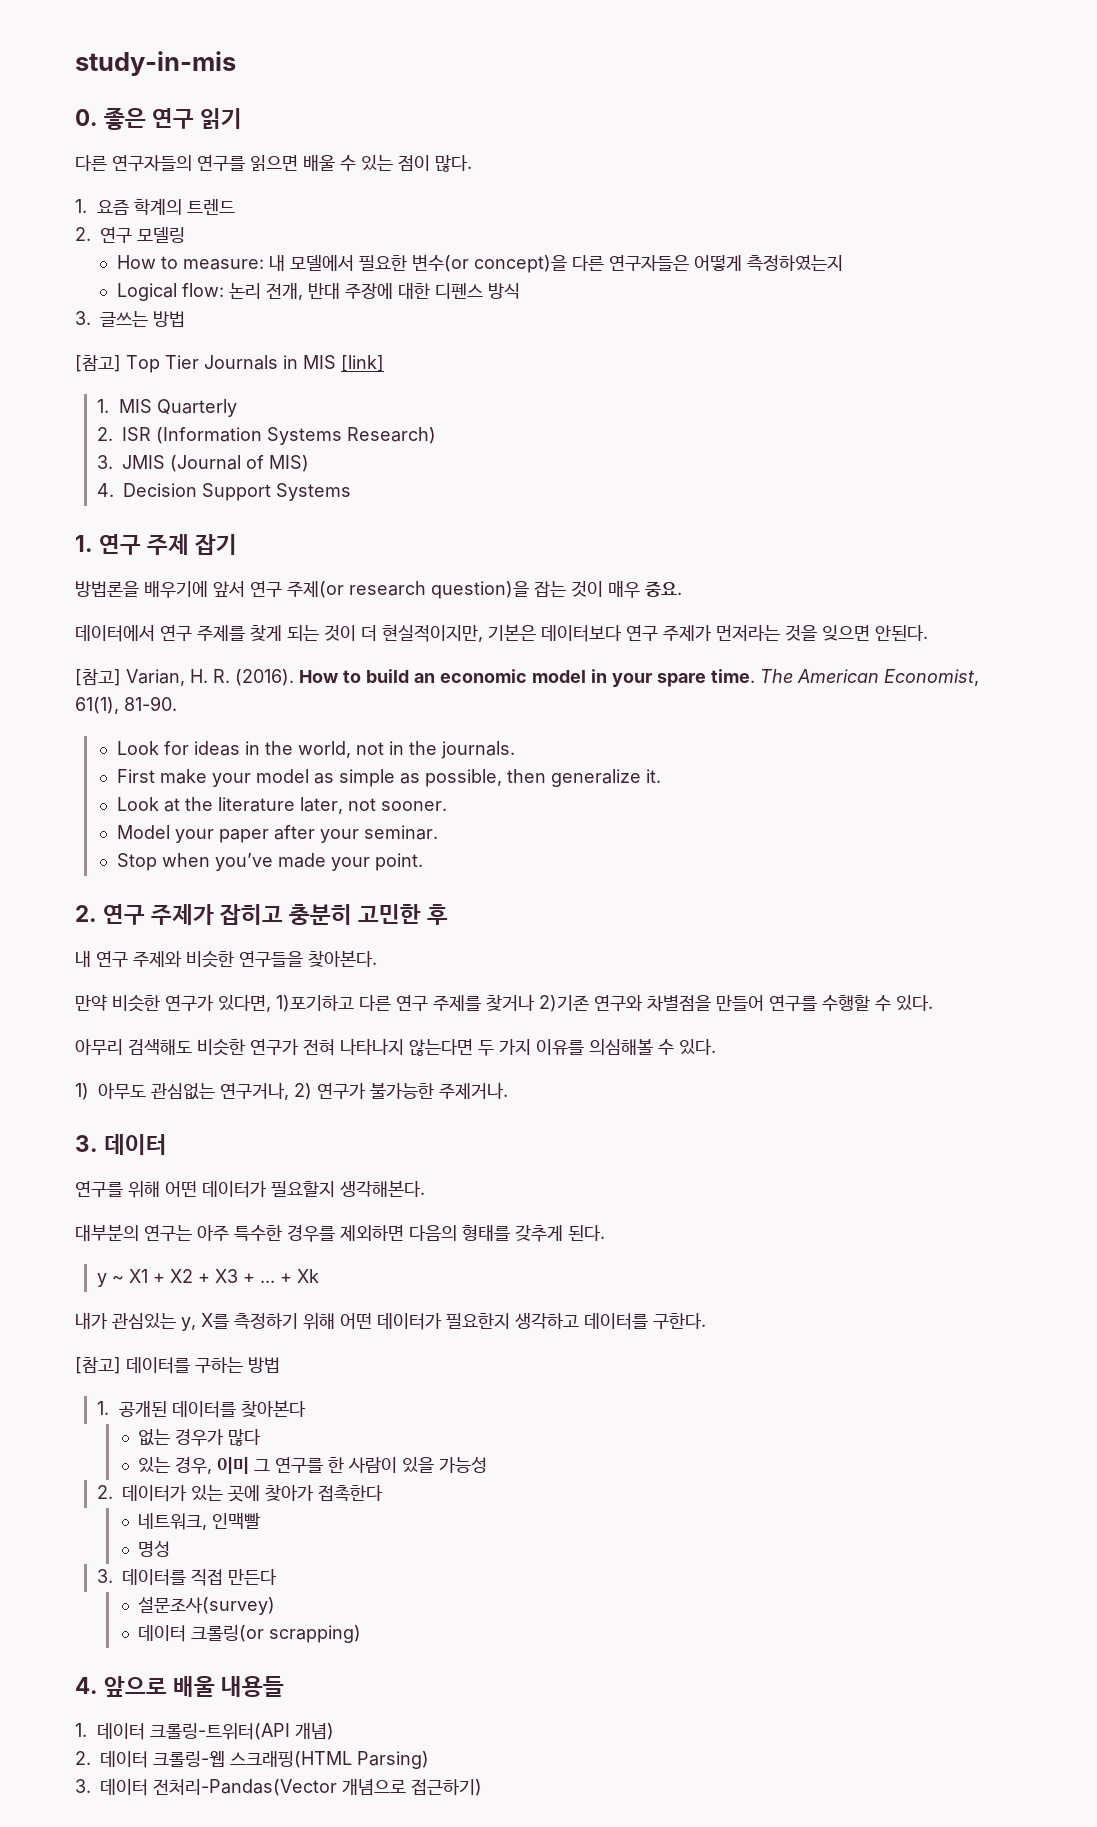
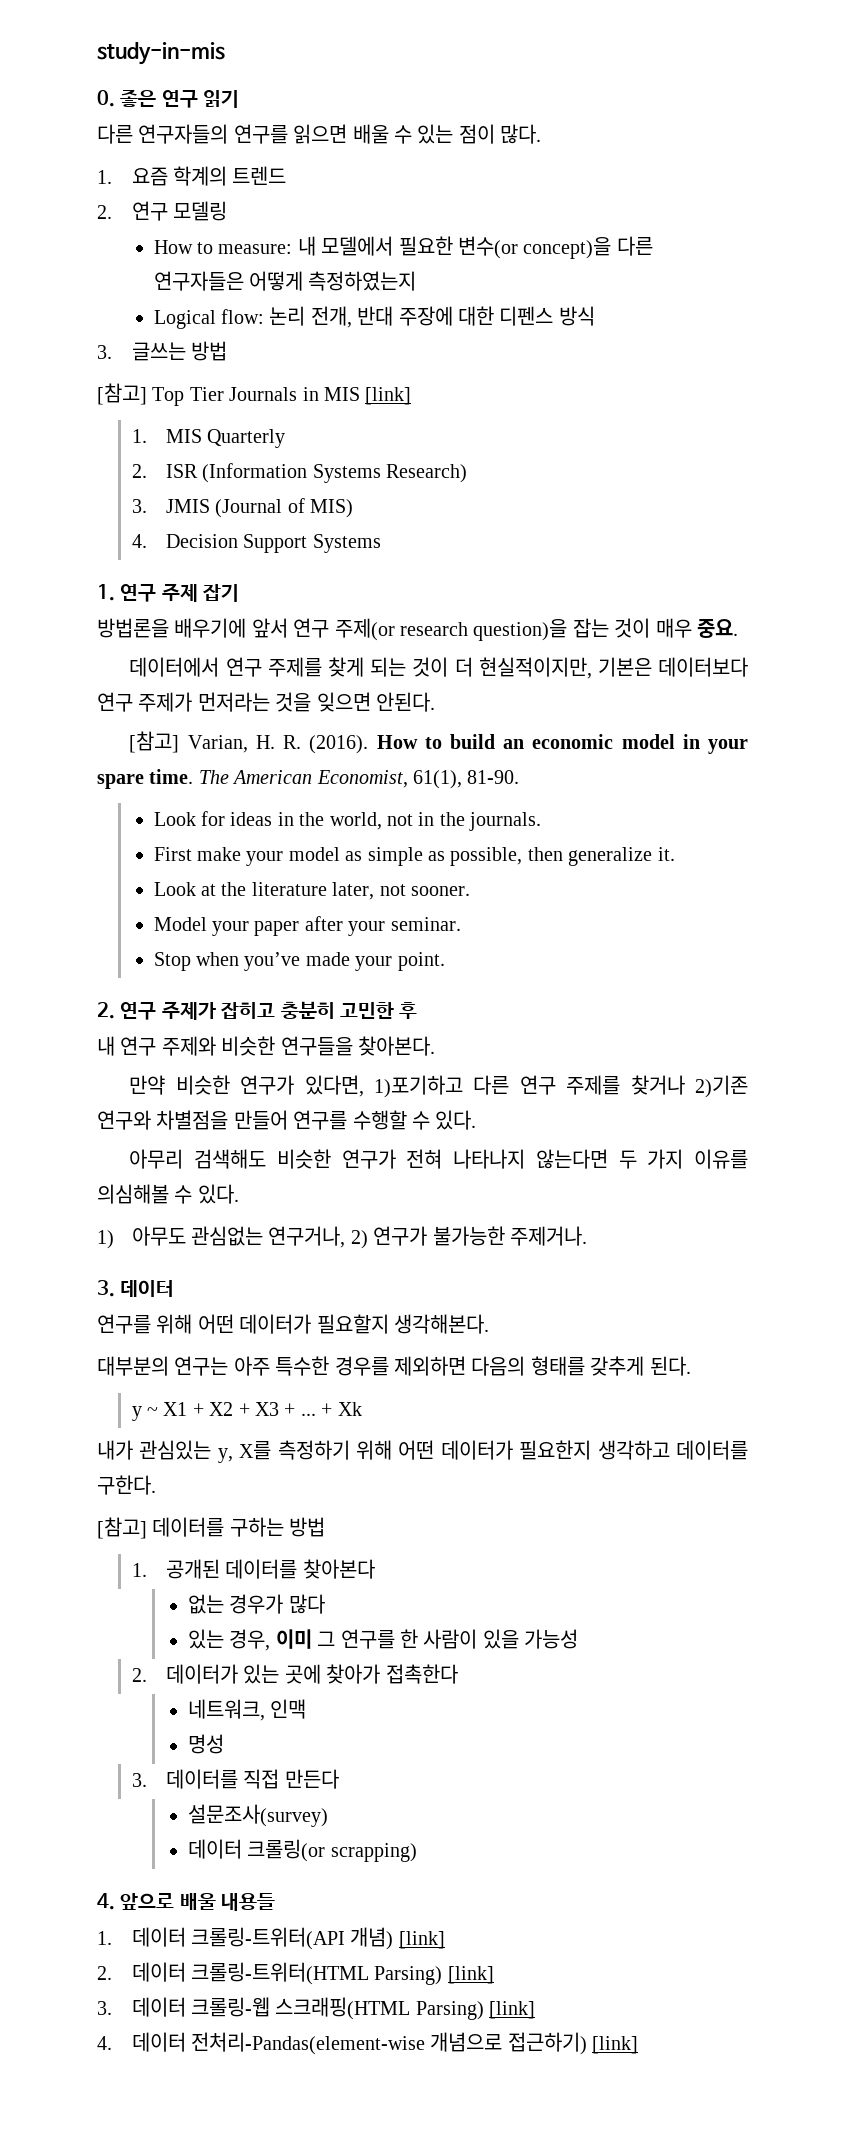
[212,1513,261,1529] 인맥빨 -> [270,1699,307,1719] 인맥
[75,1751,91,1765] // 2. -> [398,1931,445,1949] [97,1962,494,1985] [97,2001,112,2015] [link] // 2. 데이터 크롤링-트위터(HTML Parsing) [link] // 3.
[75,1779,337,1796] // 3. 데이터 전처리-Pandas(Vector -> [489,2001,536,2019] [97,2032,425,2055] [link] // 4. 데이터 전처리-Pandas(element-wise
(482, 1787) none -> [592,2036,639,2054] [link]

